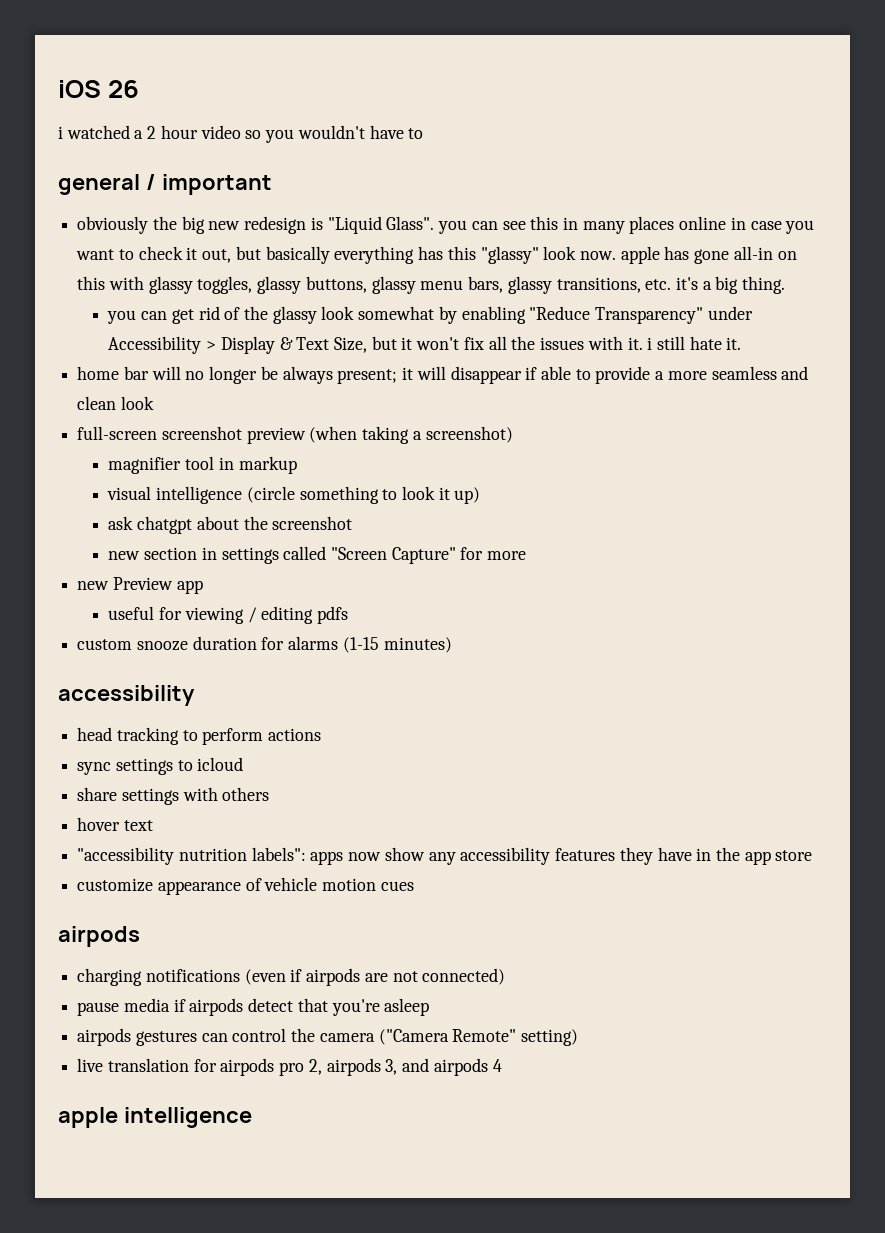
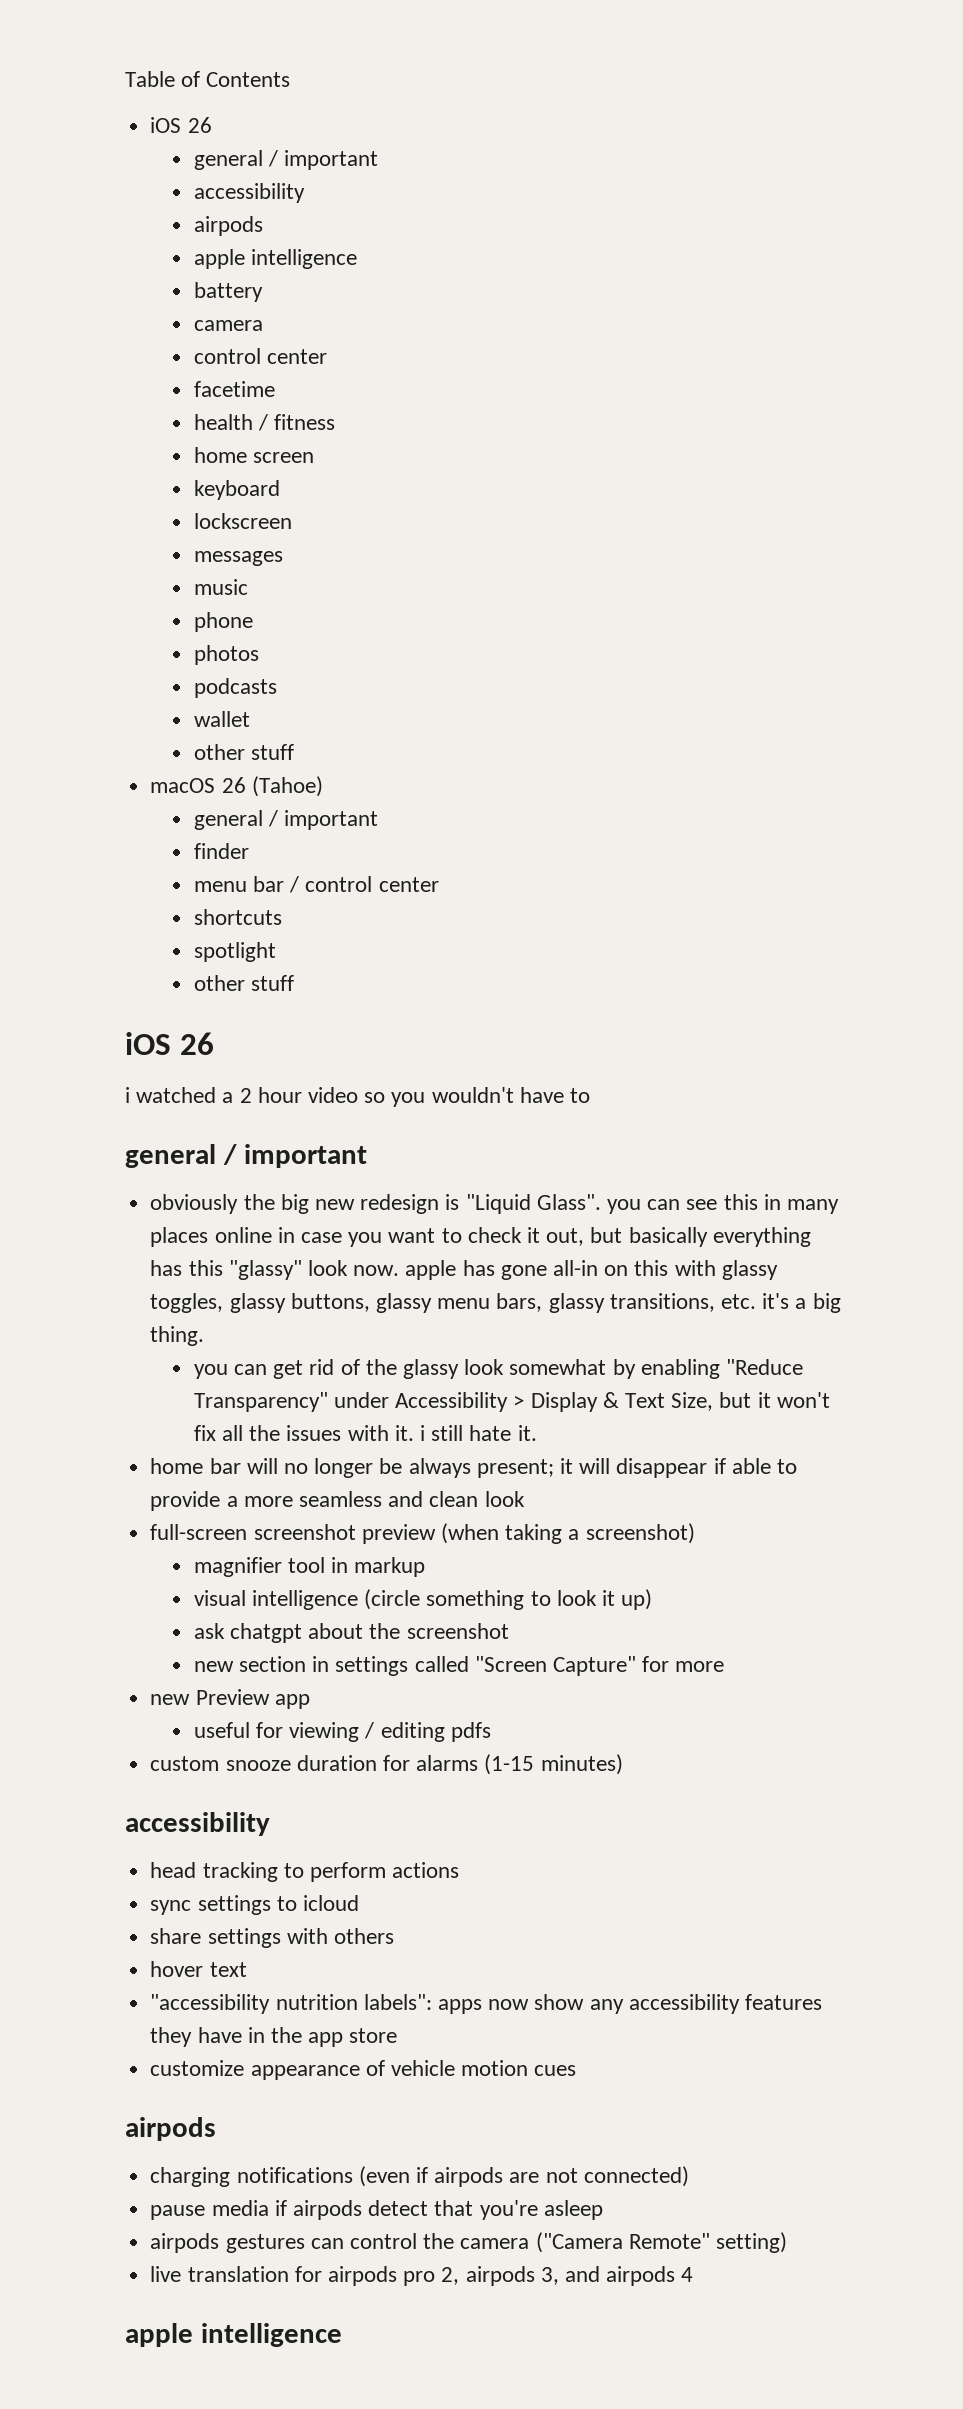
(58, 89) none -> [125,71,291,87] [150,117,212,133] [193,150,379,170] [193,183,305,203] [193,216,263,236] [193,249,357,269] [193,282,263,302] [193,320,263,331] [193,348,327,364] [193,381,275,397] [193,414,336,431] [193,447,314,463] [193,480,280,500] [193,513,292,529] [193,551,283,566] [193,579,248,595] [193,612,253,632] [193,645,259,665] [193,678,277,698] [193,711,250,727] [193,744,294,760] [150,776,323,797] [193,810,379,830] [193,843,249,859] [193,876,439,893] [193,909,282,925] [193,942,276,962] [193,975,294,991] Table of Contents // iOS 26 // general / important // accessibility // airpods // apple intelligence // battery // camera // control center // facetime // health / fitness // home screen // keyboard // lockscreen // messages // music // phone // photos // podcasts // wallet // other stuff // macOS 26 (Tahoe) // general / important // finder // menu bar / control center // shortcuts // spotlight // other stuff //

